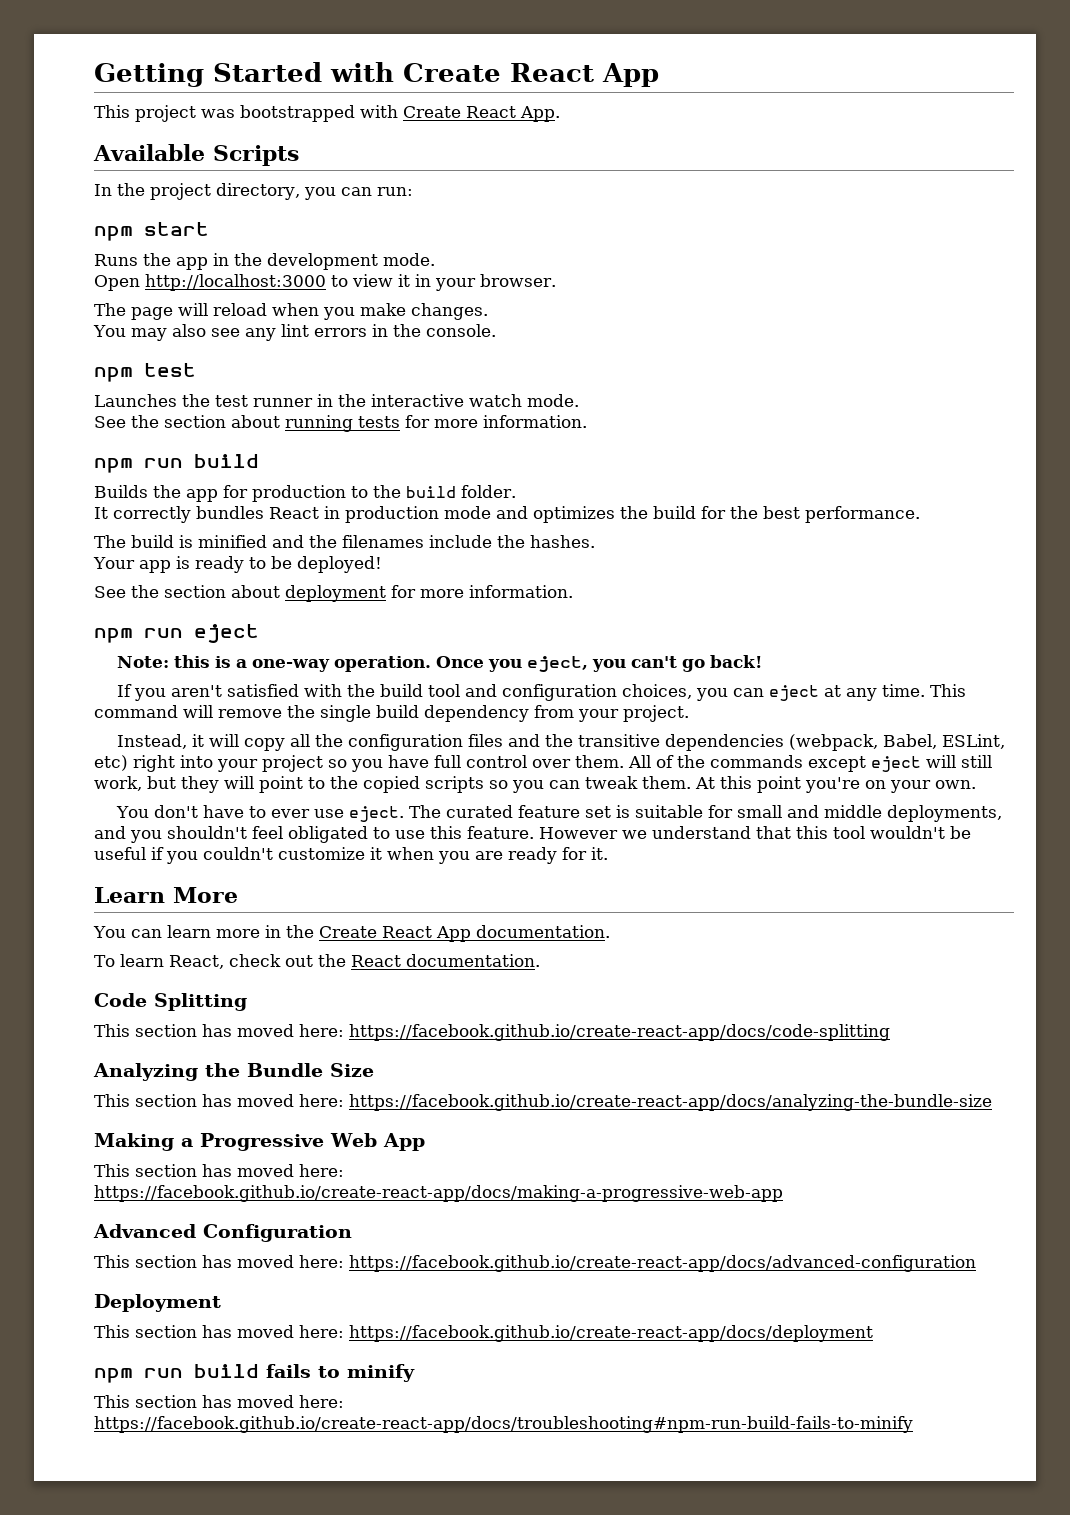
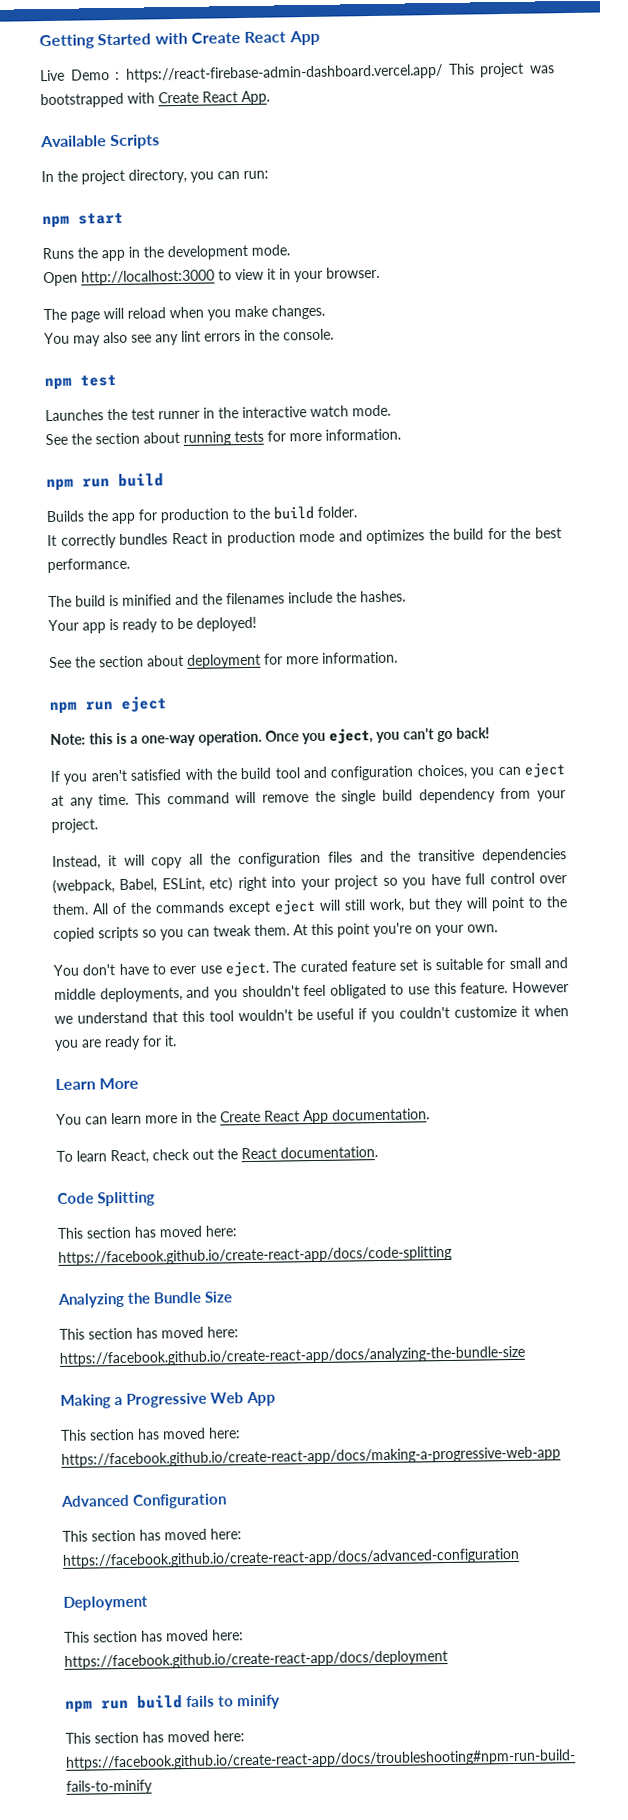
(659, 75) none -> [40,63,443,83] Live Demo : https://react-firebase-admin-dashboard.vercel.app/

